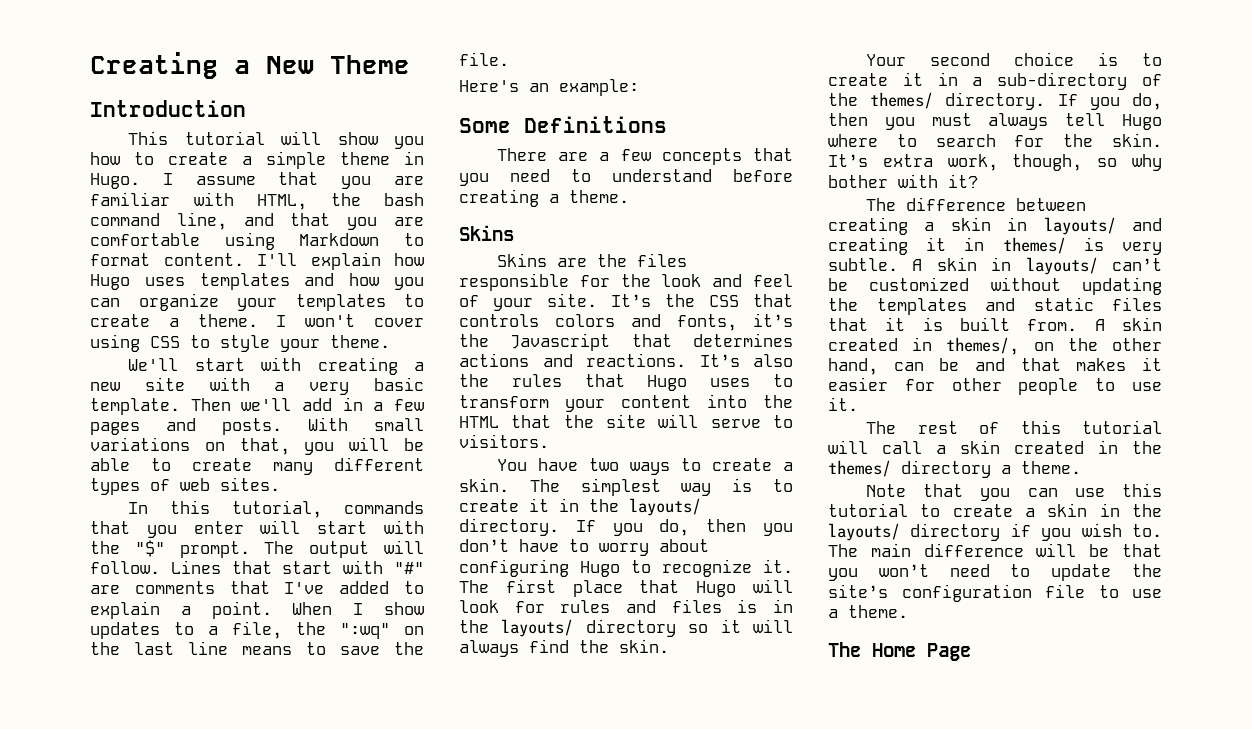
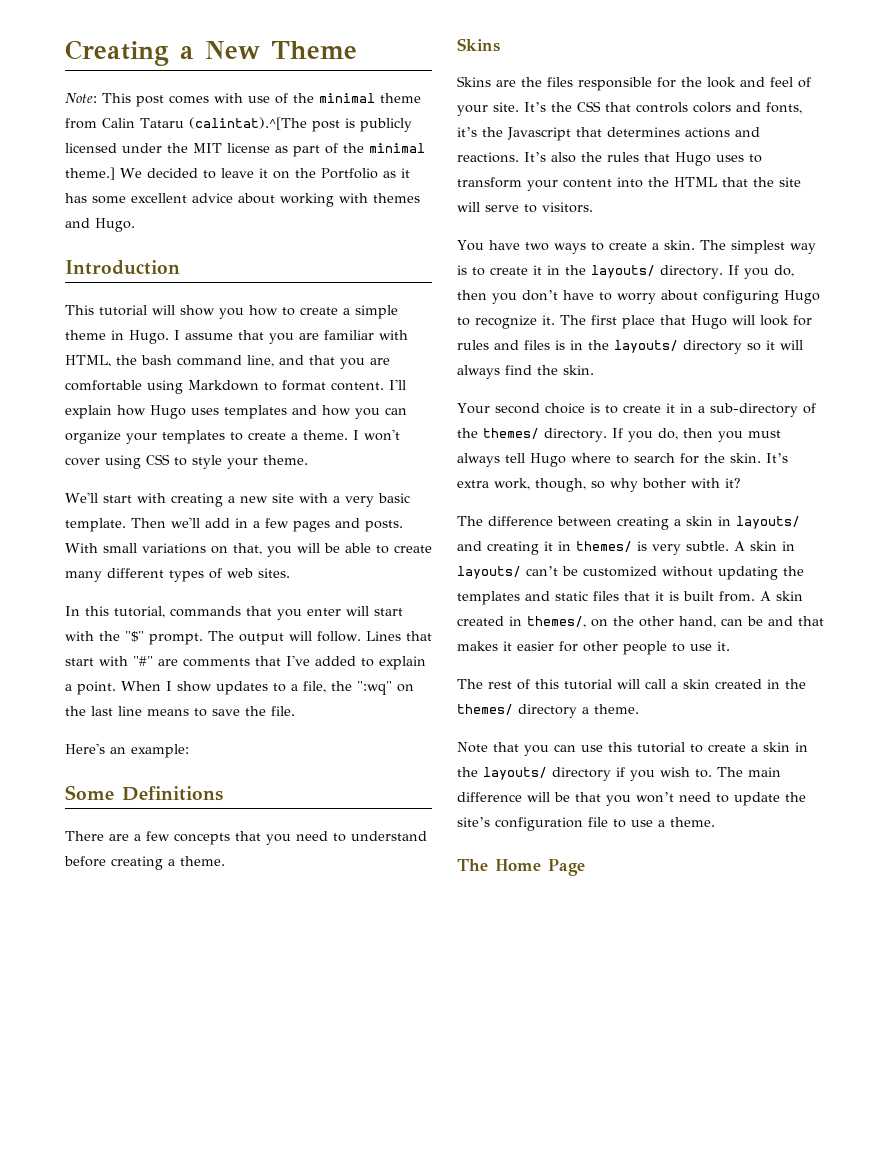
(410, 64) none -> [65,93,421,107] [65,117,412,132] [65,143,425,157] [65,167,410,180] [65,193,420,207] [65,218,135,232] // Note: This post comes with use of the minimal theme from Calin Tataru (calintat).^[The post is publicly licensed under the MIT license as part of the minimal theme.] We decided to leave it on the Portfolio as it has some excellent advice about working with themes and Hugo.

